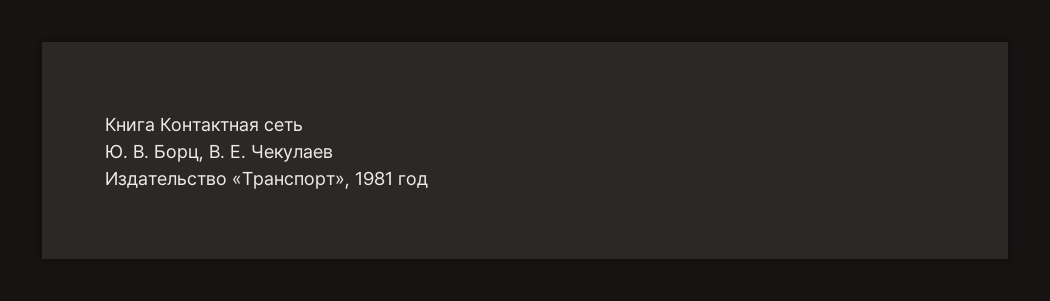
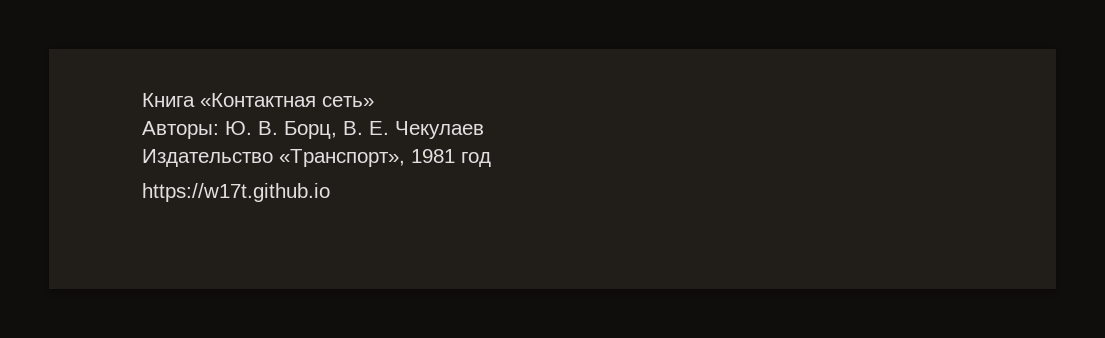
[160,117,303,132] Контактная сеть // -> [200,93,374,107] [142,121,219,139] «Контактная сеть» // Авторы:
(428, 181) none -> [142,183,330,202] // https://w17t.github.io

